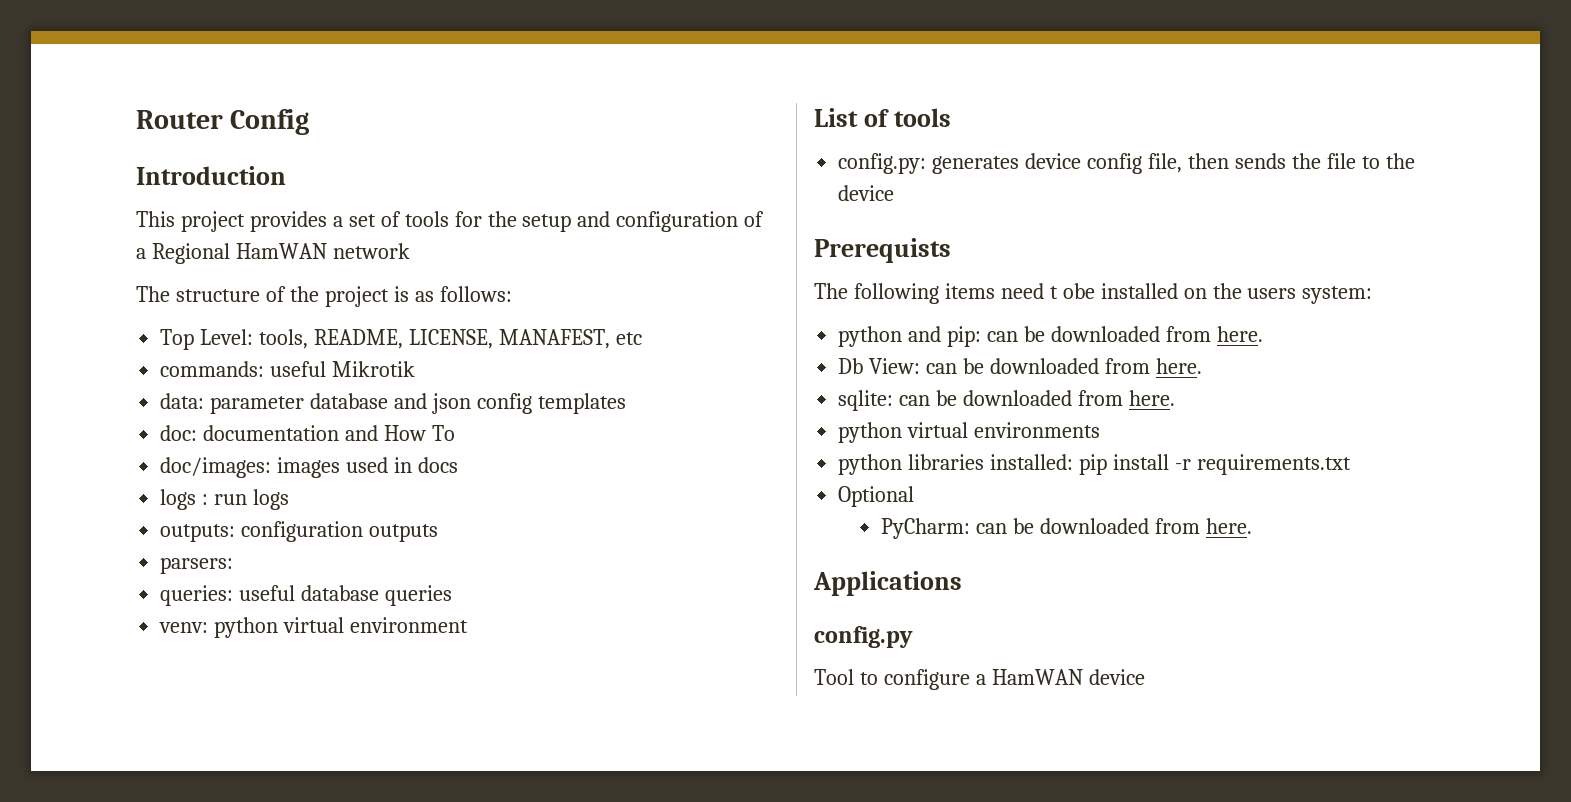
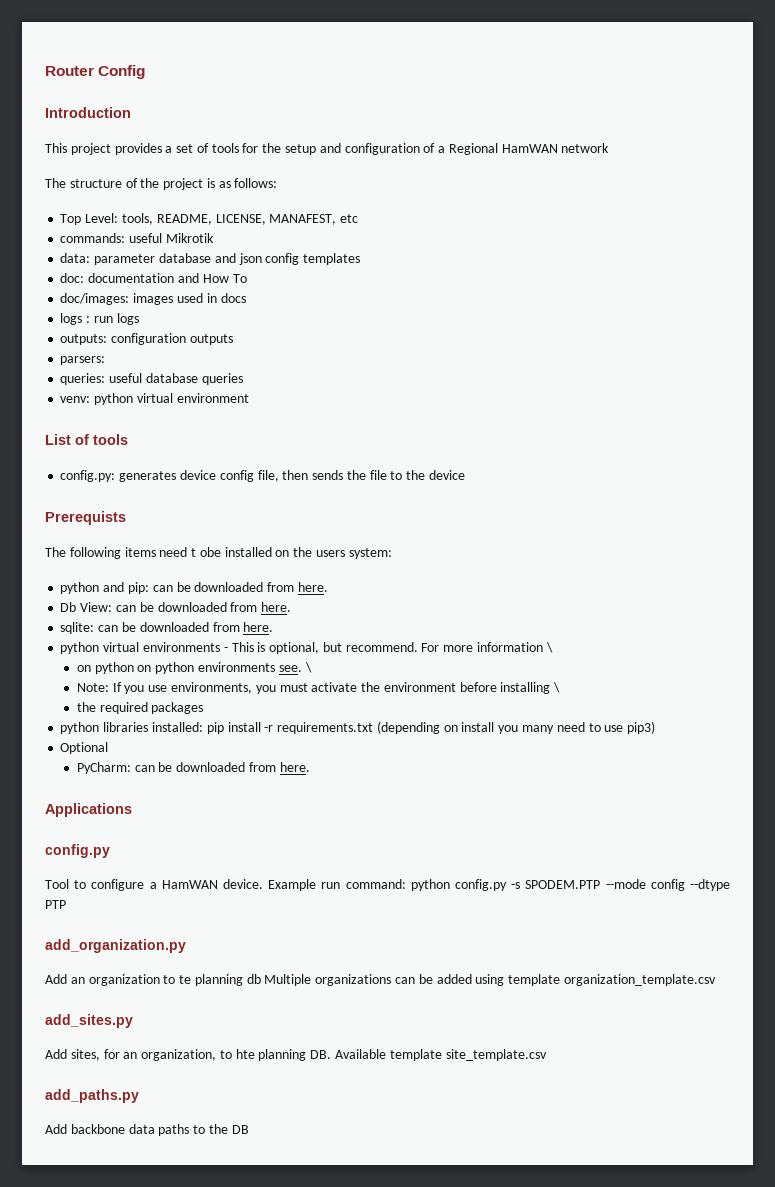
(1101, 430) none -> [223,642,553,654] [76,662,312,674] [76,682,561,694] [76,702,204,714] - This is optional, but recommend. For more information \ // on python on python environments see. \ // Note: If you use environments, you must activate the environment before installing \ // the required packages
(1351, 464) none -> [376,721,656,734] (depending on install you many need to use pip3)
[1088,669,1145,685] device -> [223,879,730,891] [45,900,66,909] [45,939,186,953] [45,974,716,986] [45,1014,133,1028] [45,1049,547,1061] [45,1089,139,1103] [45,1124,249,1136] device. Example run command: python config.py -s SPODEM.PTP --mode config --dtype PTP // add_organization.py // Add an organization to te planning db Multiple organizations can be added using template organization_template.csv // add_sites.py // Add sites, for an organization, to hte planning DB. Available template site_template.csv // add_paths.py // Add backbone data paths to the DB

